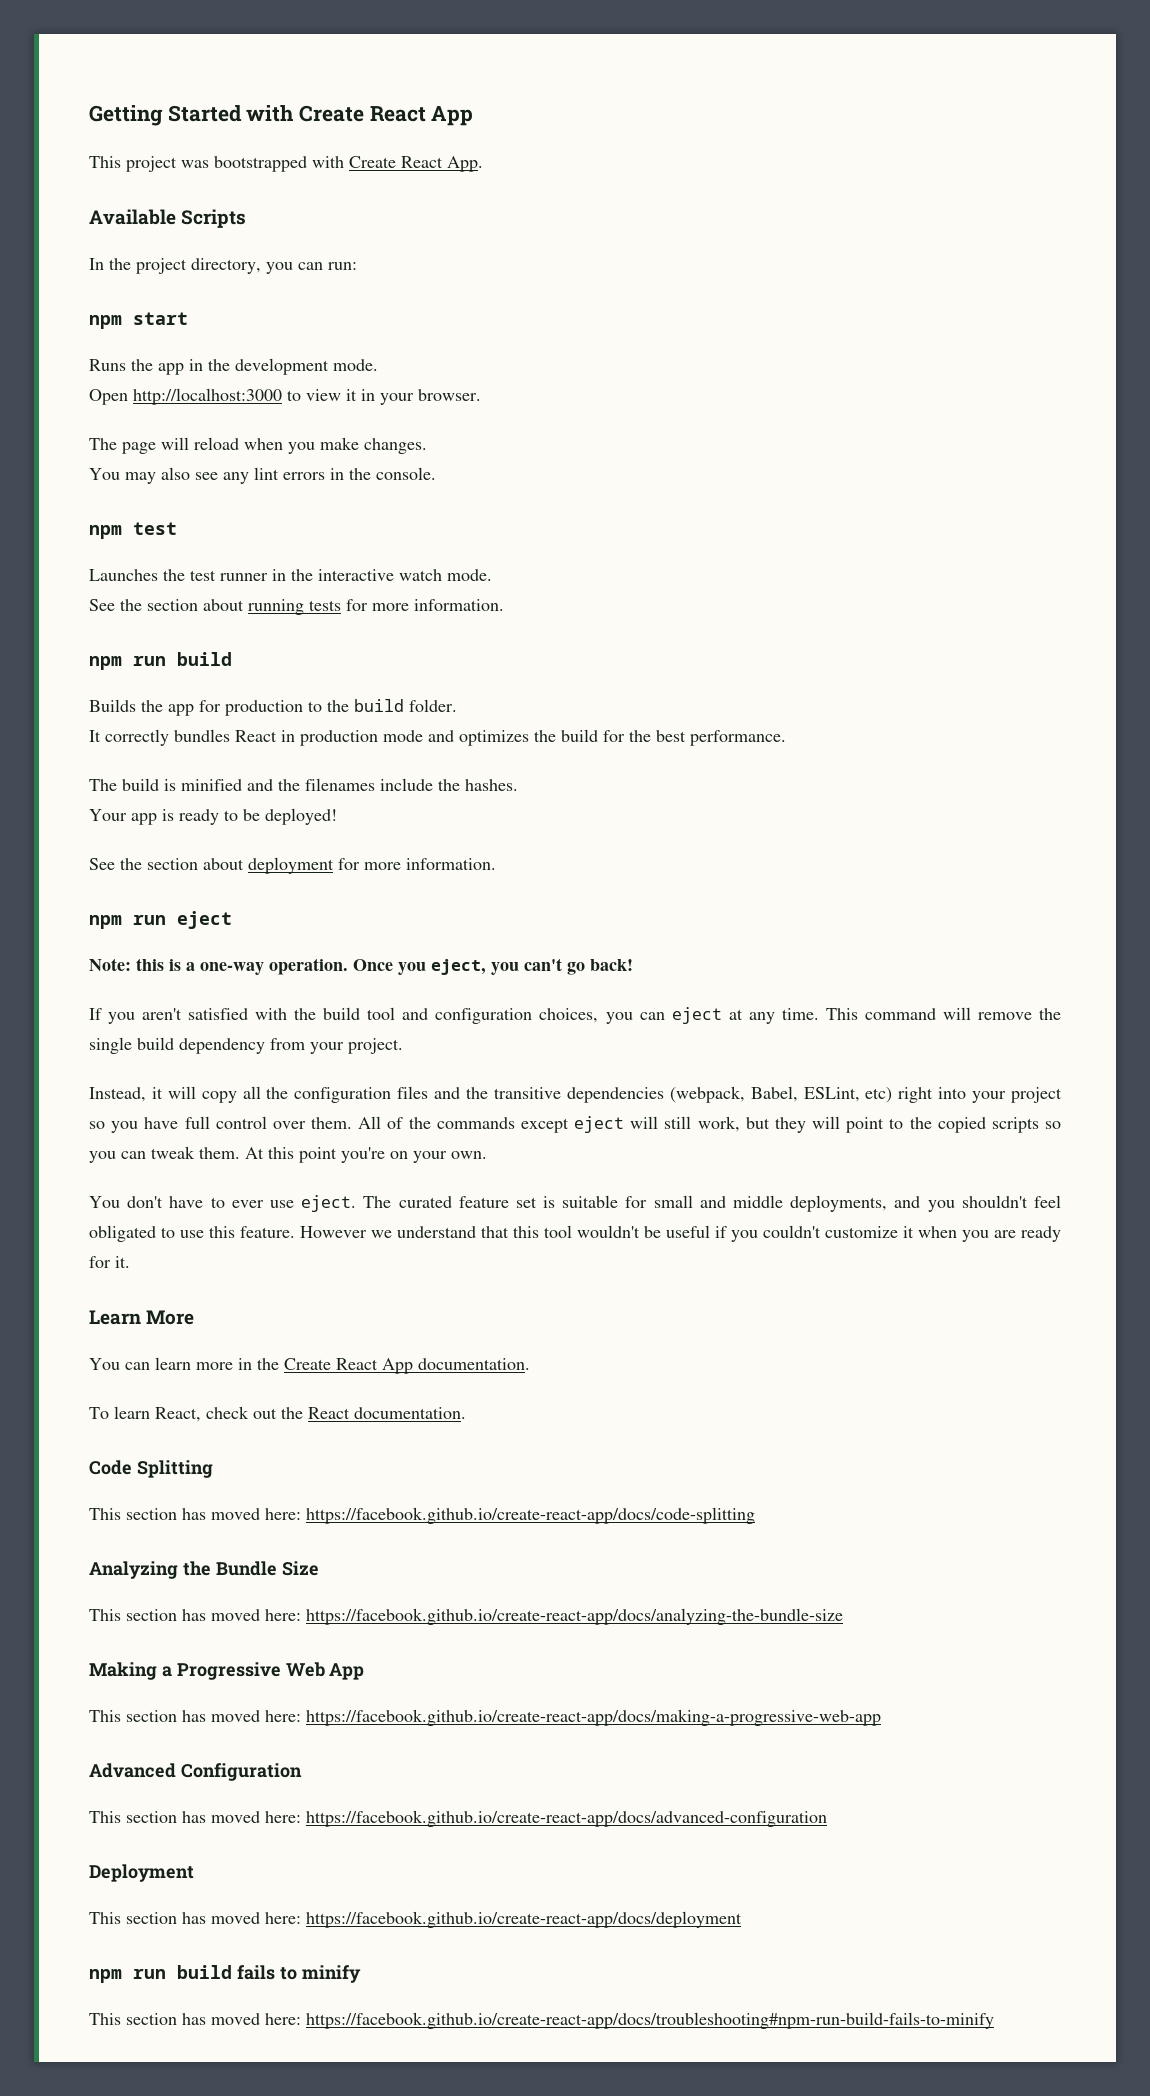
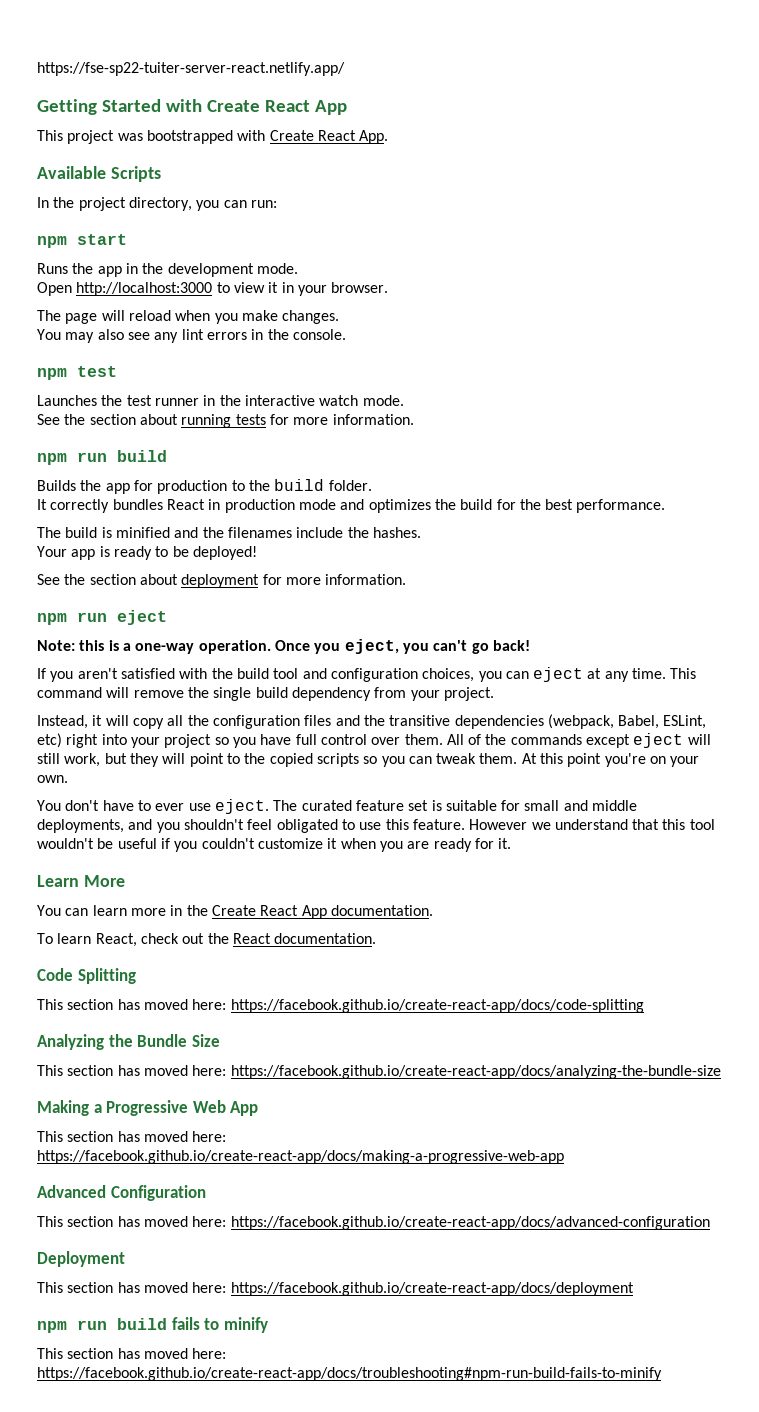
(89, 115) none -> [37,62,345,76] https://fse-sp22-tuiter-server-react.netlify.app/ //

